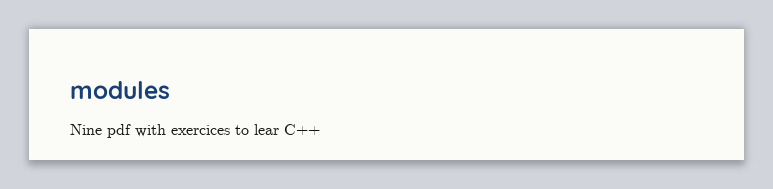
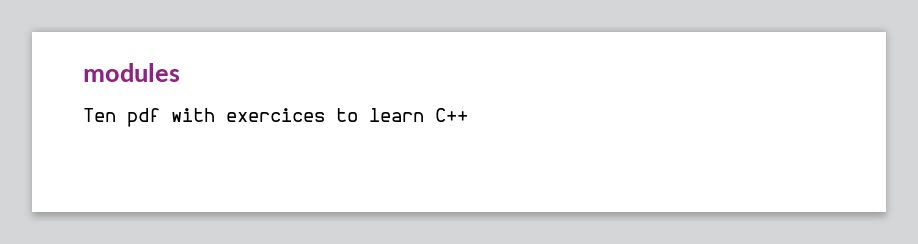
[70,124,102,135] Nine -> [83,108,116,122] Ten
[254,124,279,135] lear -> [369,108,424,122] learn

